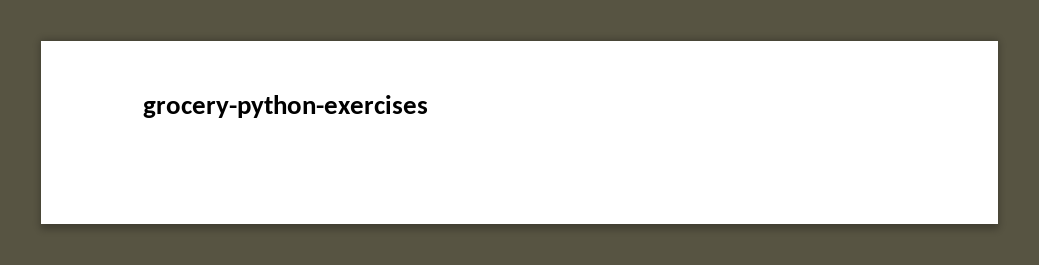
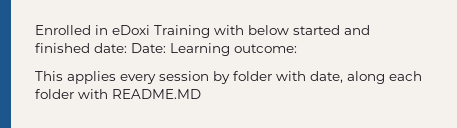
[143,95,428,118] grocery-python-exercises -> [35,25,370,38] [35,43,297,56] [35,71,422,84] [35,89,201,99] Enrolled in eDoxi Training with below started and finished date: Date: Learning outcome: // This applies every session by folder with date, along each folder with README.MD

